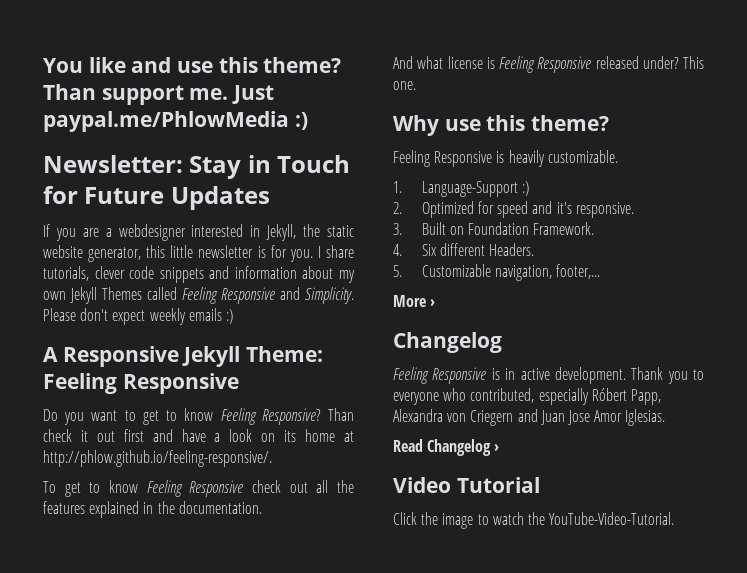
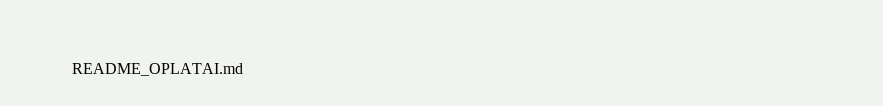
[43,57,342,73] [43,84,275,105] [43,111,308,132] [43,155,351,179] [43,186,270,210] [43,224,354,241] [43,245,354,262] [43,266,355,283] [43,287,354,304] [43,308,233,325] [43,346,324,367] [43,373,239,394] [43,408,354,425] [43,429,354,442] [43,450,272,467] [43,480,354,497] [43,501,262,518] [393,56,704,73] [393,81,416,90] [393,115,610,136] [393,150,618,167] [393,181,529,197] [393,201,634,218] [393,222,595,235] [393,243,535,256] [393,264,601,281] [393,295,436,307] [393,332,502,353] [393,367,704,384] [393,388,661,405] [393,409,666,426] [393,439,500,456] [393,477,540,493] [393,512,675,529] You like and use this theme? Than support me. Just paypal.me/PhlowMedia :) // Newsletter: Stay in Touch for Future Updates // If you are a webdesigner interested in Jekyll, the static website generator, this little newsletter is for you. I share tutorials, clever code snippets and information about my own Jekyll Themes called Feeling Responsive and Simplicity. Please don't expect weekly emails :) // A Responsive Jekyll Theme: Feeling Responsive // Do you want to get to know Feeling Responsive? Than check it out first and have a look on its home at http://phlow.github.io/feeling-responsive/. // To get to know Feeling Responsive check out all the features explained in the documentation. // And what license is Feeling Responsive released under? This one. // Why use this theme? // Feeling Responsive is heavily customizable. // 1. Language-Support :) // 2. Optimized for speed and it's responsive. // 3. Built on Foundation Framework. // 4. Six different Headers. // 5. Customizable navigation, footer,... // More › // Changelog // Feeling Responsive is in active development. Thank you to everyone who contributed, especially Róbert Papp, Alexandra von Criegern and Juan Jose Amor Iglesias. // Read Changelog › // Video Tutorial // Click the image to watch the YouTube-Video-Tutorial. -> [72,63,243,76] README_OPLATAI.md

